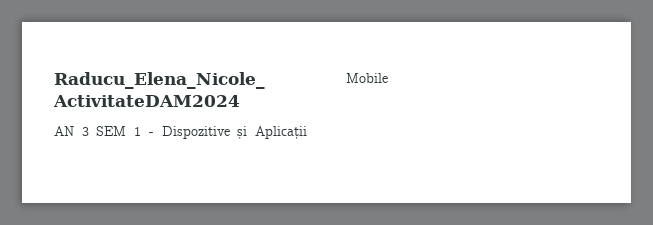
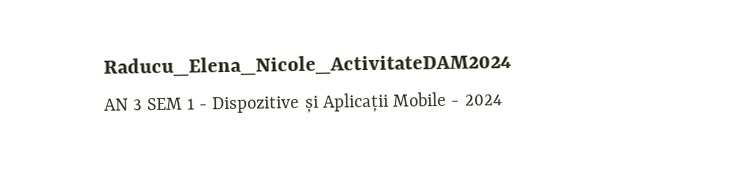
(388, 78) none -> [451,94,503,106] - 2024

